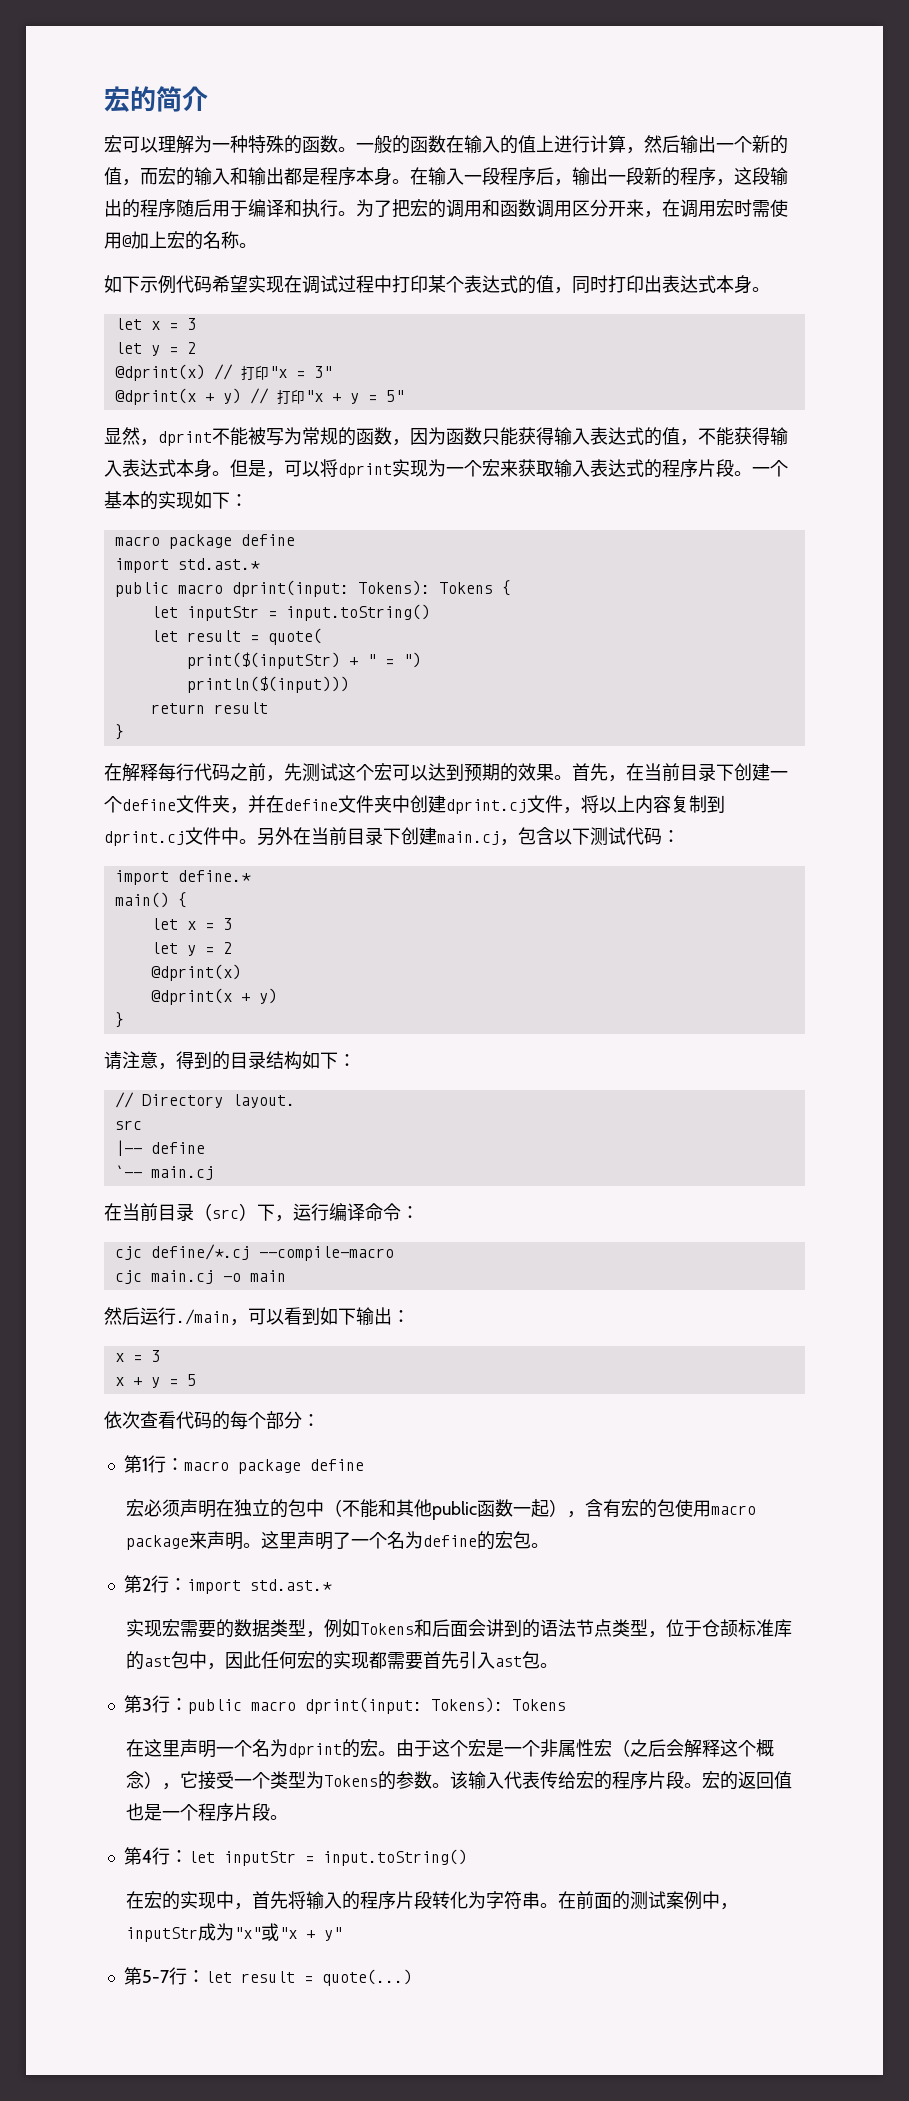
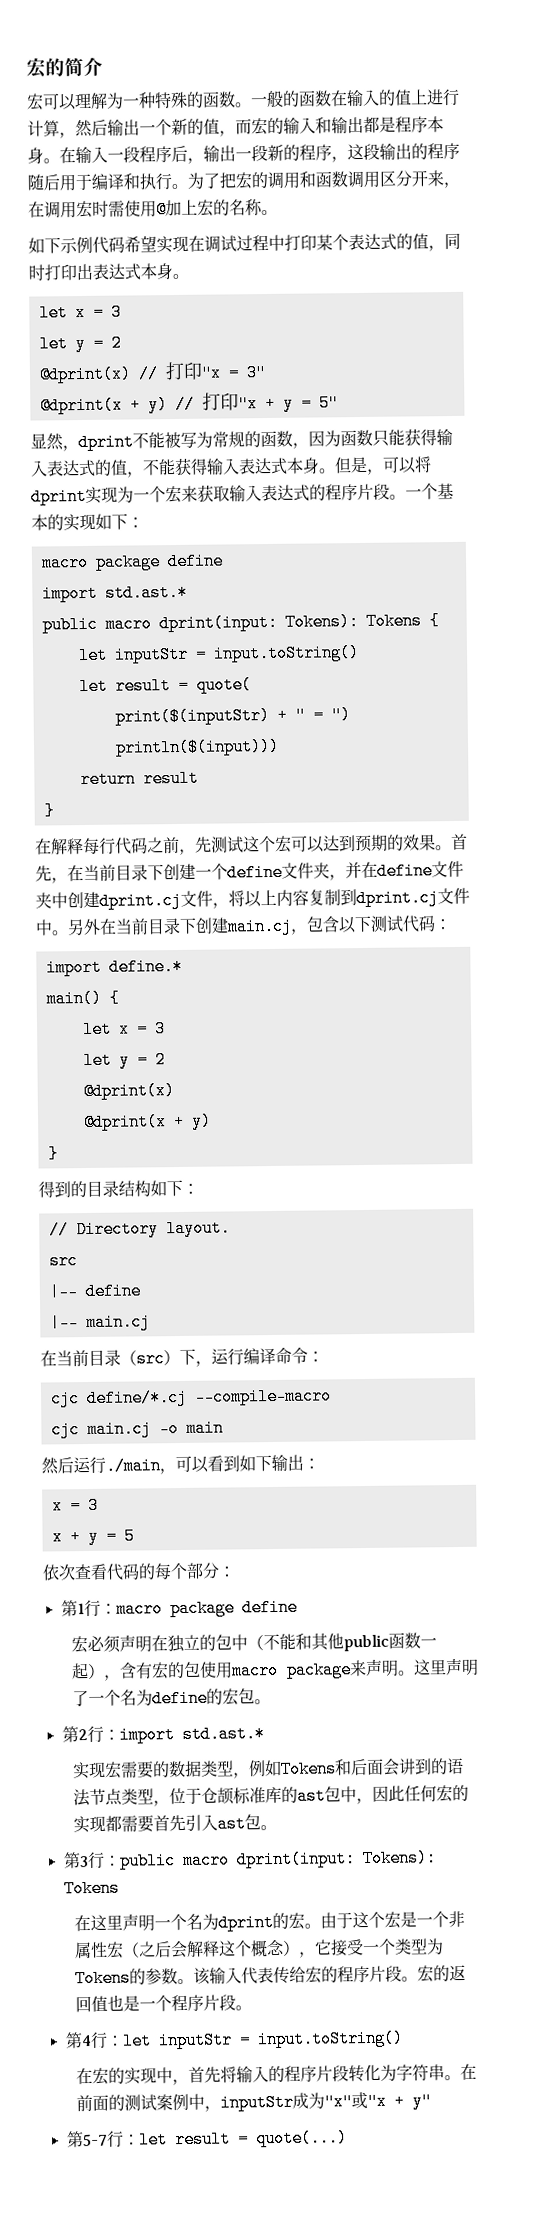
[104,1051,176,1070] 请注意， -> (59, 1154) none
[114,1165,142,1178] `-- -> [49,1314,79,1332] |--

